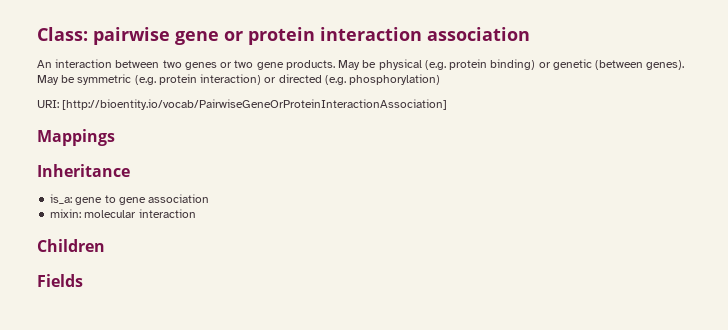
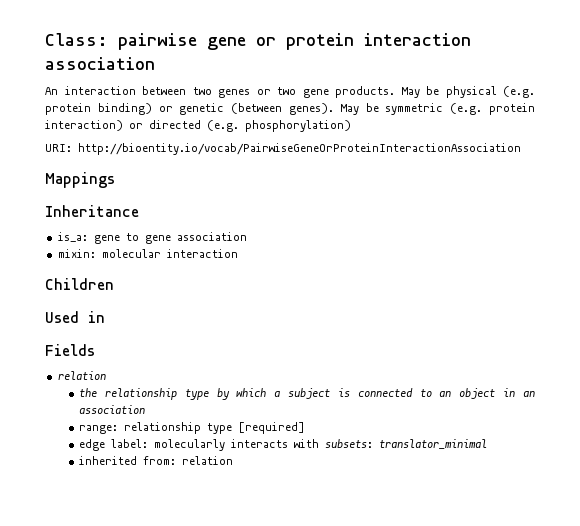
[62,99,448,110] [http://bioentity.io/vocab/PairwiseGeneOrProteinInteractionAssociation] -> [78,143,521,155] http://bioentity.io/vocab/PairwiseGeneOrProteinInteractionAssociation
(105, 245) none -> [45,311,105,323] // Used in
(83, 280) none -> [57,371,106,380] [79,388,536,400] [79,405,146,414] [79,422,306,434] [79,439,488,451] [79,456,234,465] // relation // the relationship type by which a subject is connected to an object in an association // range: relationship type [required] // edge label: molecularly interacts with subsets: translator_minimal // inherited from: relation

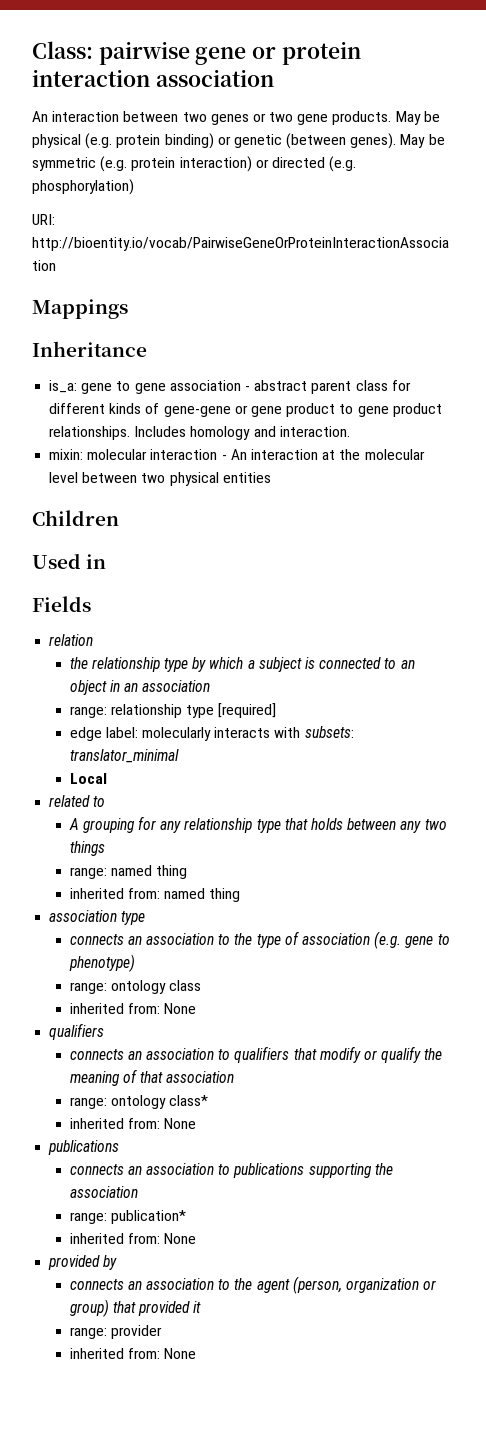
[57,249,238,258] // mixin: molecular interaction -> [244,380,411,394] [49,403,442,417] [49,426,350,440] [49,449,425,460] [49,472,271,486] - abstract parent class for different kinds of gene-gene or gene product to gene product relationships. Includes homology and interaction. // mixin: molecular interaction - An interaction at the molecular level between two physical entities
[79,456,234,465] inherited from: relation -> [69,773,107,784] [49,795,106,807] [68,816,447,833] [69,841,105,856] [69,865,188,879] [69,888,241,902] [49,910,146,925] [69,931,450,949] [68,954,135,972] [69,980,202,994] [69,1003,197,1014] [49,1023,105,1040] [69,1046,443,1063] [69,1069,235,1086] [69,1095,209,1109] [69,1118,197,1129] [48,1140,120,1155] [69,1163,393,1178] [69,1186,138,1198] [69,1210,186,1224] [69,1233,197,1244] [48,1255,118,1270] [69,1276,437,1294] [69,1299,202,1317] [69,1325,162,1339] [69,1348,197,1359] Local // related to // A grouping for any relationship type that holds between any two things // range: named thing // inherited from: named thing // association type // connects an association to the type of association (e.g. gene to phenotype) // range: ontology class // inherited from: None // qualifiers // connects an association to qualifiers that modify or qualify the meaning of that association // range: ontology class* // inherited from: None // publications // connects an association to publications supporting the association // range: publication* // inherited from: None // provided by // connects an association to the agent (person, organization or group) that provided it // range: provider // inherited from: None

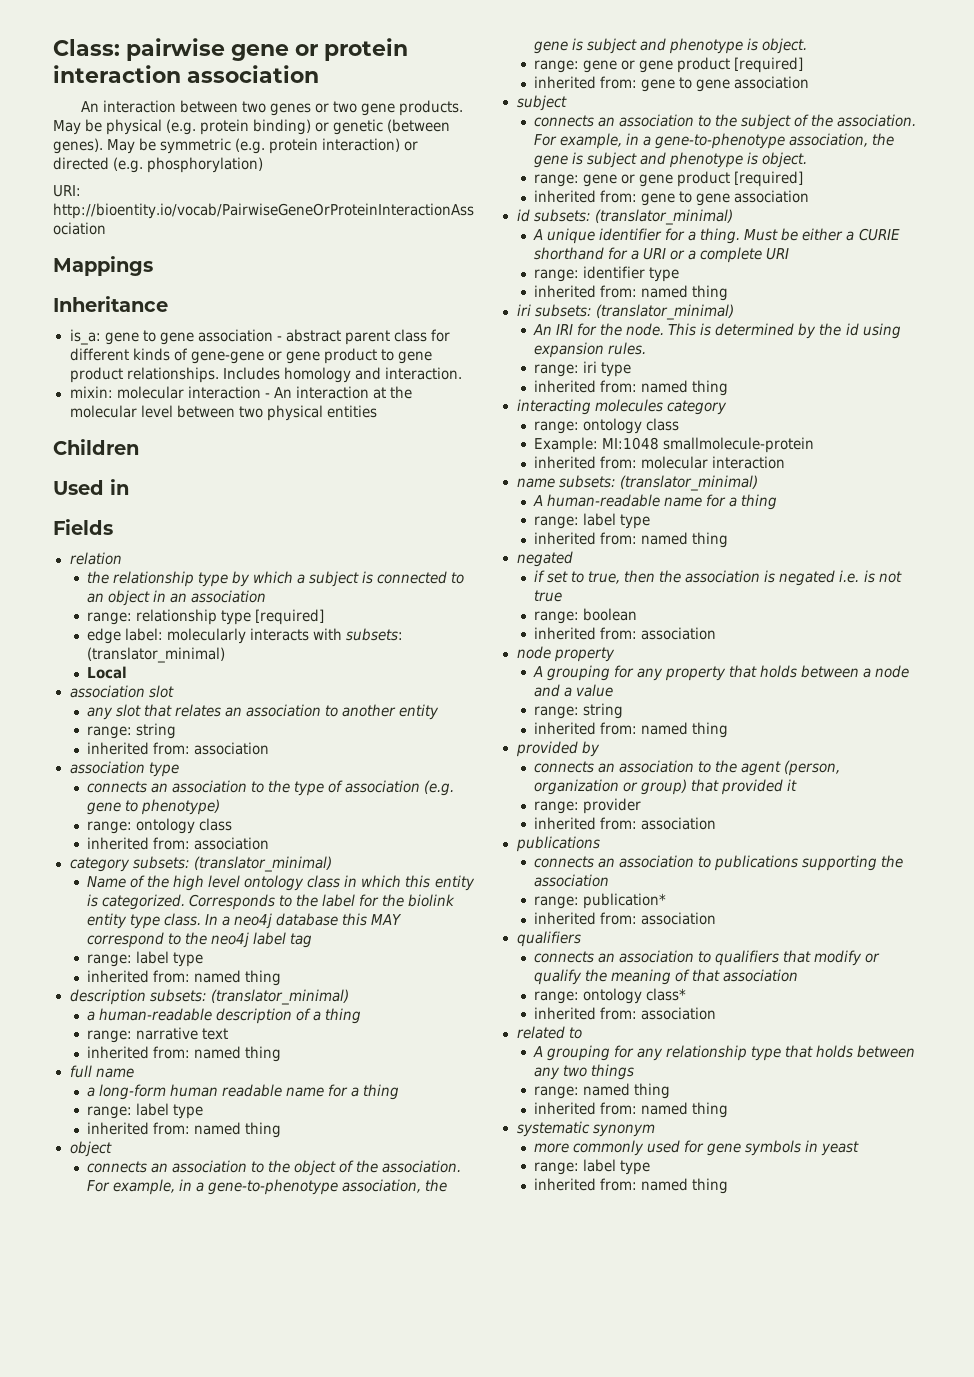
[69,749,179,763] translator_minimal -> [87,647,226,663] (translator_minimal)
(107, 778) none -> [69,685,174,698] [87,704,440,720] [87,723,177,739] [87,742,270,755] [69,761,179,777] [87,780,455,796] [87,799,221,815] [87,818,233,834] [87,837,270,850] [69,856,332,872] [87,875,475,891] [87,894,456,910] [87,913,403,929] [87,932,313,948] [87,951,204,967] [87,970,282,986] [69,989,349,1005] [87,1008,362,1024] [87,1027,229,1043] [87,1046,282,1062] [69,1065,134,1078] [87,1084,400,1100] [87,1103,204,1119] [87,1122,282,1138] [69,1141,112,1157] [87,1160,462,1176] [87,1179,448,1195] [534,38,808,54] [534,57,804,73] [534,76,810,92] [516,95,567,111] [534,114,917,130] [534,133,895,149] [534,152,808,168] [534,171,804,187] [534,190,810,206] [516,209,733,225] [533,228,900,244] [534,247,790,263] [534,266,680,282] [534,285,729,301] [516,304,734,320] [533,323,901,339] [534,342,647,358] [534,361,632,377] [534,380,729,396] [516,399,727,415] [534,418,680,434] [534,437,815,453] [534,456,786,469] [516,475,758,491] [533,494,778,510] [534,513,651,529] [534,532,729,548] [516,551,573,567] [534,570,902,586] [534,590,563,602] [534,608,638,624] [534,627,717,640] [516,646,615,662] [533,665,910,681] [534,684,614,697] [534,703,624,719] [534,722,729,738] [515,741,600,757] [534,760,841,776] [534,779,798,795] [534,798,642,814] [534,817,717,830] [515,836,600,852] [534,855,904,871] [534,874,610,887] [534,893,667,909] [534,912,717,925] [516,931,581,947] [534,950,881,966] [534,969,799,985] [534,988,687,1004] [534,1007,717,1020] // association slot // any slot that relates an association to another entity // range: string // inherited from: association // association type // connects an association to the type of association (e.g. gene to phenotype) // range: ontology class // inherited from: association // category subsets: (translator_minimal) // Name of the high level ontology class in which this entity is categorized. Corresponds to the label for the biolink entity type class. In a neo4j database this MAY correspond to the neo4j label tag // range: label type // inherited from: named thing // description subsets: (translator_minimal) // a human-readable description of a thing // range: narrative text // inherited from: named thing // full name // a long-form human readable name for a thing // range: label type // inherited from: named thing // object // connects an association to the object of the association. For example, in a gene-to-phenotype association, the gene is subject and phenotype is object. // range: gene or gene product [required] // inherited from: gene to gene association // subject // connects an association to the subject of the association. For example, in a gene-to-phenotype association, the gene is subject and phenotype is object. // range: gene or gene product [required] // inherited from: gene to gene association // id subsets: (translator_minimal) // A unique identifier for a thing. Must be either a CURIE shorthand for a URI or a complete URI // range: identifier type // inherited from: named thing // iri subsets: (translator_minimal) // An IRI for the node. This is determined by the id using expansion rules. // range: iri type // inherited from: named thing // interacting molecules category // range: ontology class // Example: MI:1048 smallmolecule-protein // inherited from: molecular interaction // name subsets: (translator_minimal) // A human-readable name for a thing // range: label type // inherited from: named thing // negated // if set to true, then the association is negated i.e. is not true // range: boolean // inherited from: association // node property // A grouping for any property that holds between a node and a value // range: string // inherited from: named thing // provided by // connects an association to the agent (person, organization or group) that provided it // range: provider // inherited from: association // publications // connects an association to publications supporting the association // range: publication* // inherited from: association // qualifiers // connects an association to qualifiers that modify or qualify the meaning of that association // range: ontology class* // inherited from: association
[49,910,146,925] [69,931,450,949] [68,954,135,972] [69,980,202,994] [69,1003,197,1014] [49,1023,105,1040] [69,1046,443,1063] [69,1069,235,1086] [69,1095,209,1109] [69,1118,197,1129] [48,1140,120,1155] [69,1163,393,1178] [69,1186,138,1198] [69,1210,186,1224] [69,1233,197,1244] [48,1255,118,1270] [69,1276,437,1294] [69,1299,202,1317] [69,1325,162,1339] [69,1348,197,1359] association type // connects an association to the type of association (e.g. gene to phenotype) // range: ontology class // inherited from: None // qualifiers // connects an association to qualifiers that modify or qualify the meaning of that association // range: ontology class* // inherited from: None // publications // connects an association to publications supporting the association // range: publication* // inherited from: None // provided by // connects an association to the agent (person, organization or group) that provided it // range: provider // inherited from: None -> [516,1121,655,1137] [534,1140,860,1156] [534,1159,651,1175] [534,1178,729,1194] systematic synonym // more commonly used for gene symbols in yeast // range: label type // inherited from: named thing

